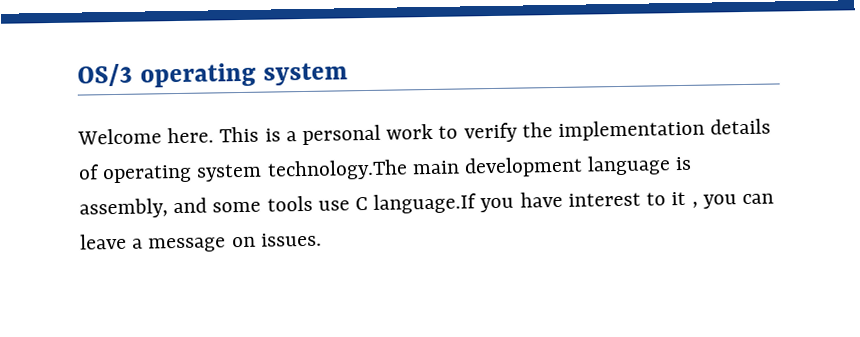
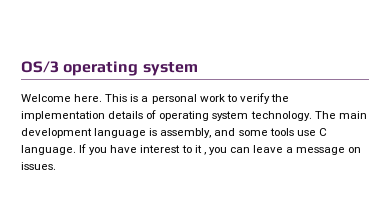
[266,159,408,181] technology.The -> [250,111,336,121] technology. The
[373,193,478,214] language.If -> [21,144,87,155] language. If

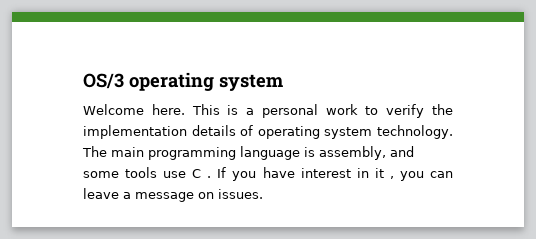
[21,128,92,138] development -> [148,147,236,160] programming
[21,145,76,155] language. -> [207,176,212,178] .
[181,145,192,153] to -> [356,168,369,178] in

